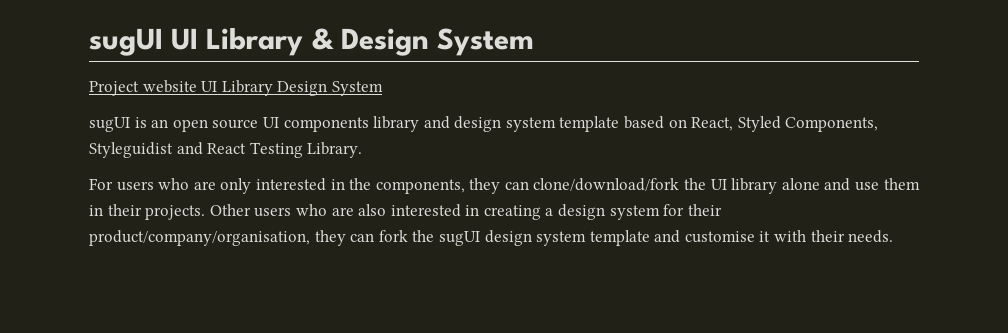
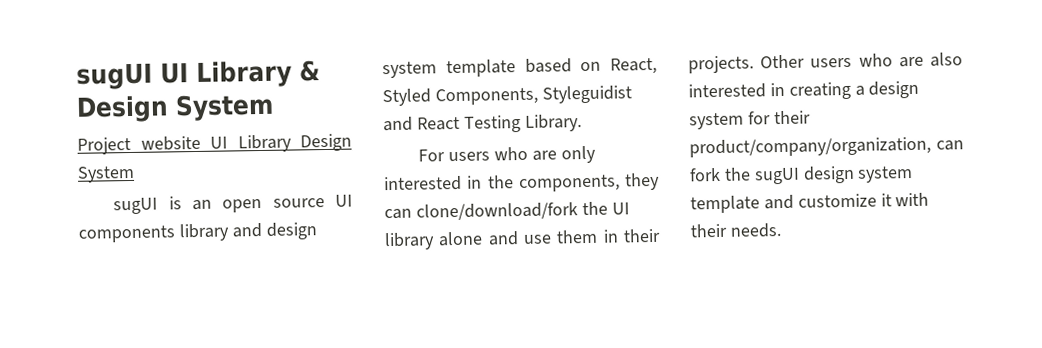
[89,230,346,246] product/company/organisation, they -> [689,136,931,158] product/company/organization,
[684,231,755,243] customise -> [797,193,877,208] customize

